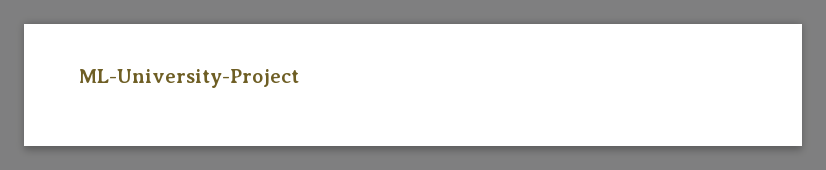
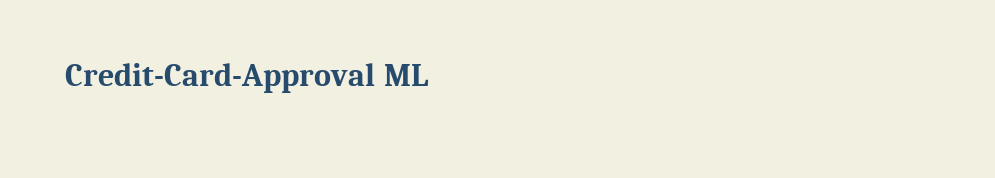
[79,69,299,88] ML-University-Project -> [65,63,429,93] Credit-Card-Approval ML

